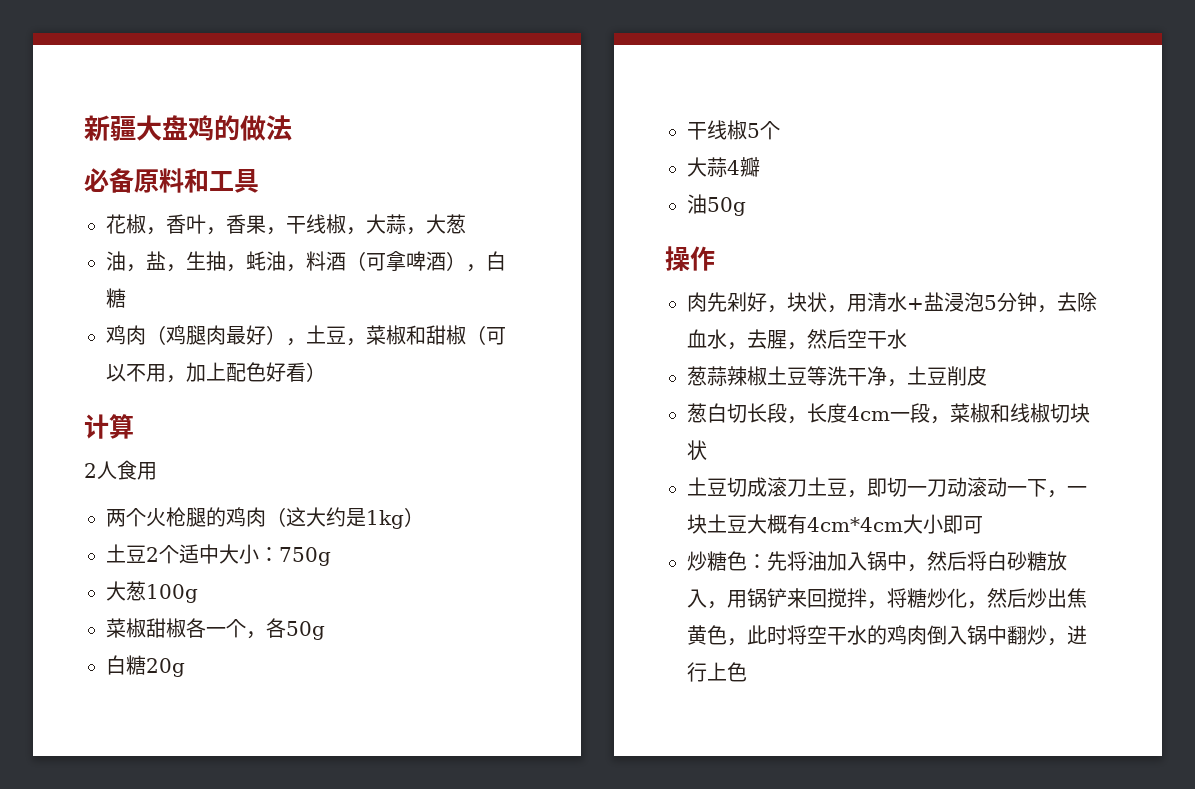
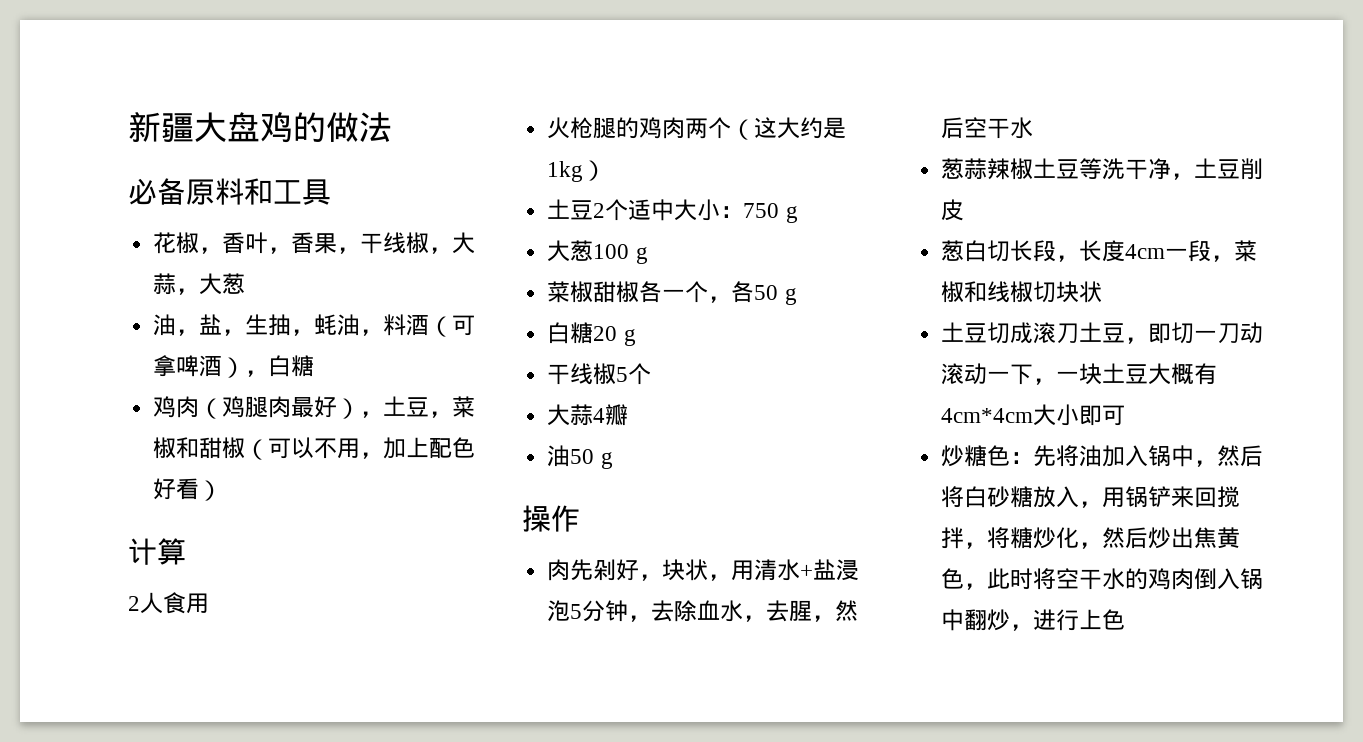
[106,508,146,527] 两个 -> (209, 603) none
(266, 517) none -> [685,117,732,139] 两个
[279,547,331,566] [106,581,198,603] 750g // 大葱100g -> [743,203,798,223] [547,240,648,264] 750 g // 大葱100 g
[286,621,325,640] [106,655,185,677] 50g // 白糖20g -> [754,285,797,305] [547,322,636,346] 50 g // 白糖20 g
[707,197,746,216] 50g -> [570,449,613,469] 50 g

